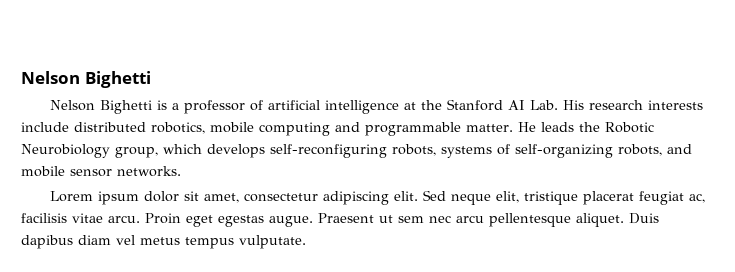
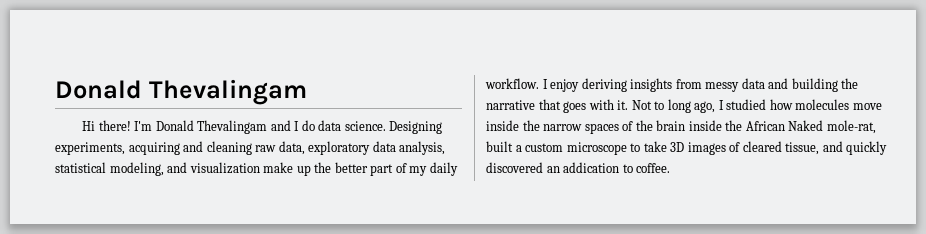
[21,71,151,88] [50,99,704,114] [21,122,654,136] [21,144,692,158] [21,166,181,177] [50,190,706,205] [21,213,659,227] [21,235,306,249] Nelson Bighetti // Nelson Bighetti is a professor of artificial intelligence at the Stanford AI Lab. His research interests include distributed robotics, mobile computing and programmable matter. He leads the Robotic Neurobiology group, which develops self-reconfiguring robots, systems of self-organizing robots, and mobile sensor networks. // Lorem ipsum dolor sit amet, consectetur adipiscing elit. Sed neque elit, tristique placerat feugiat ac, facilisis vitae arcu. Proin eget egestas augue. Praesent ut sem nec arcu pellentesque aliquet. Duis dapibus diam vel metus tempus vulputate. -> [55,79,307,105] [82,120,443,134] [55,141,446,155] [55,162,458,176] [485,78,859,92] [486,99,882,113] [486,120,876,134] [486,141,888,155] [486,162,671,173] Donald Thevalingam // Hi there! I'm Donald Thevalingam and I do data science. Designing experiments, acquiring and cleaning raw data, exploratory data analysis, statistical modeling, and visualization make up the better part of my daily workflow. I enjoy deriving insights from messy data and building the narrative that goes with it. Not to long ago, I studied how molecules move inside the narrow spaces of the brain inside the African Naked mole-rat, built a custom microscope to take 3D images of cleared tissue, and quickly discovered an addication to coffee.

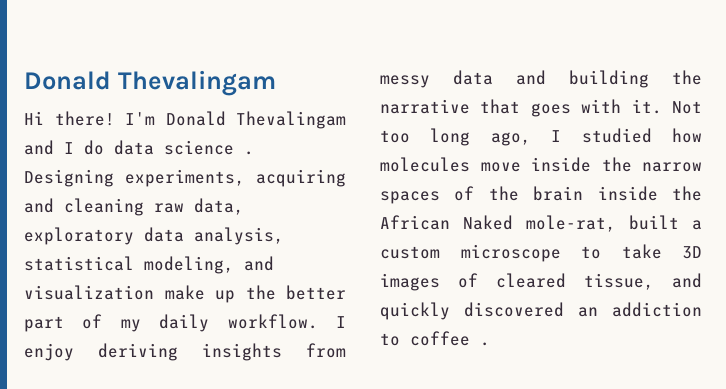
[344,121,386,131] science. -> [164,140,254,155] science .
[654,101,665,110] to -> [380,130,410,143] too
[563,162,671,173] addication to coffee. -> [612,302,702,317] [380,331,490,346] addiction to coffee .

